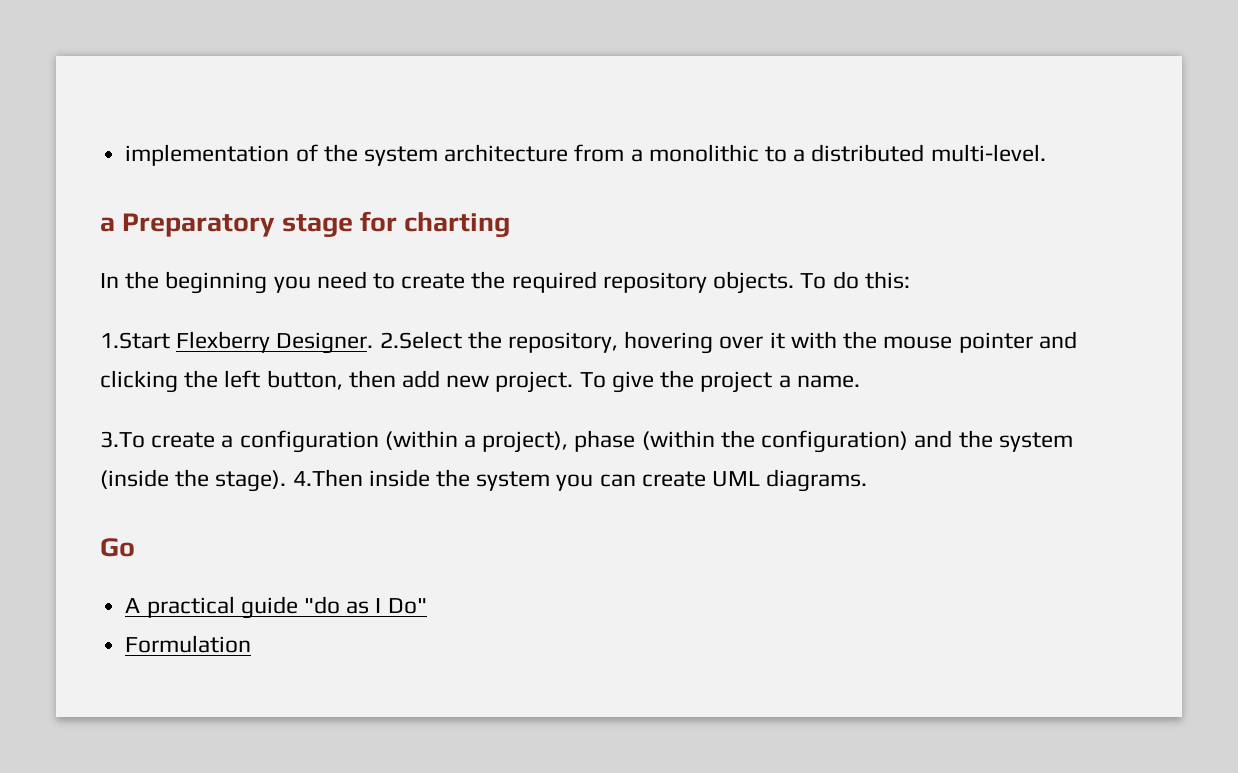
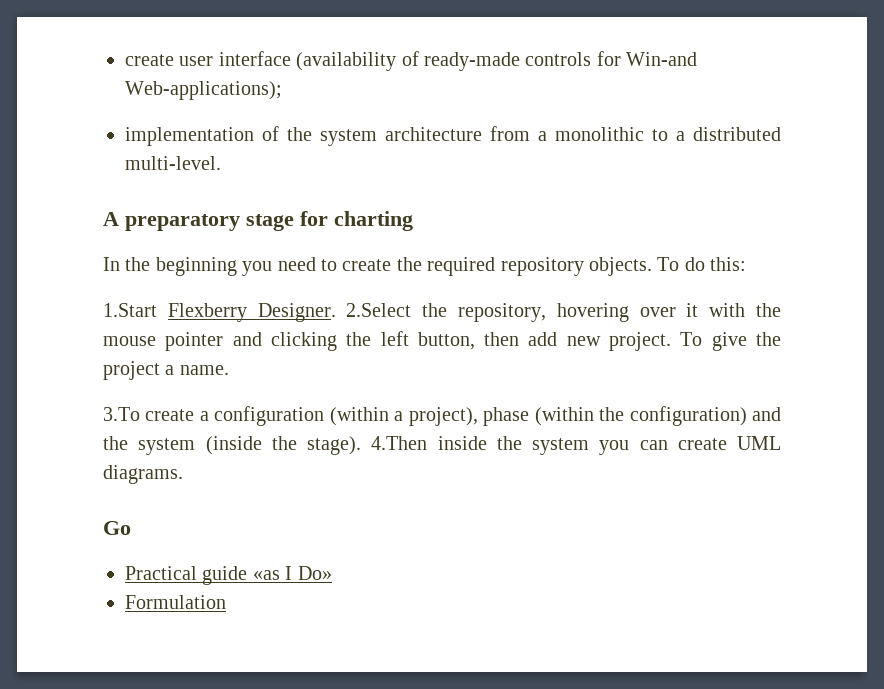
(125, 155) none -> [125,51,698,71] [125,81,282,100] create user interface (availability of ready-made controls for Win-and Web-applications); //
[100,213,276,237] a Preparatory -> [103,212,240,231] A preparatory
[125,596,427,619] A practical guide "do as I Do" -> [125,566,332,585] Practical guide «as I Do»

